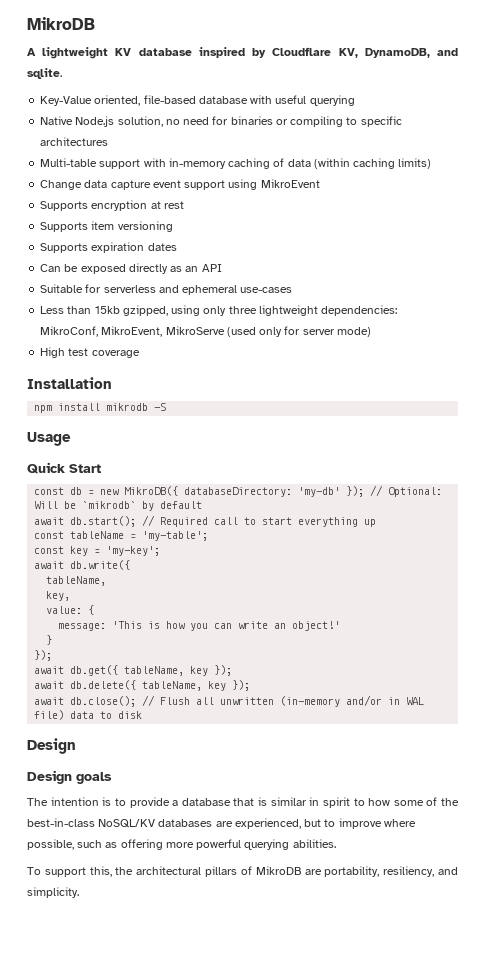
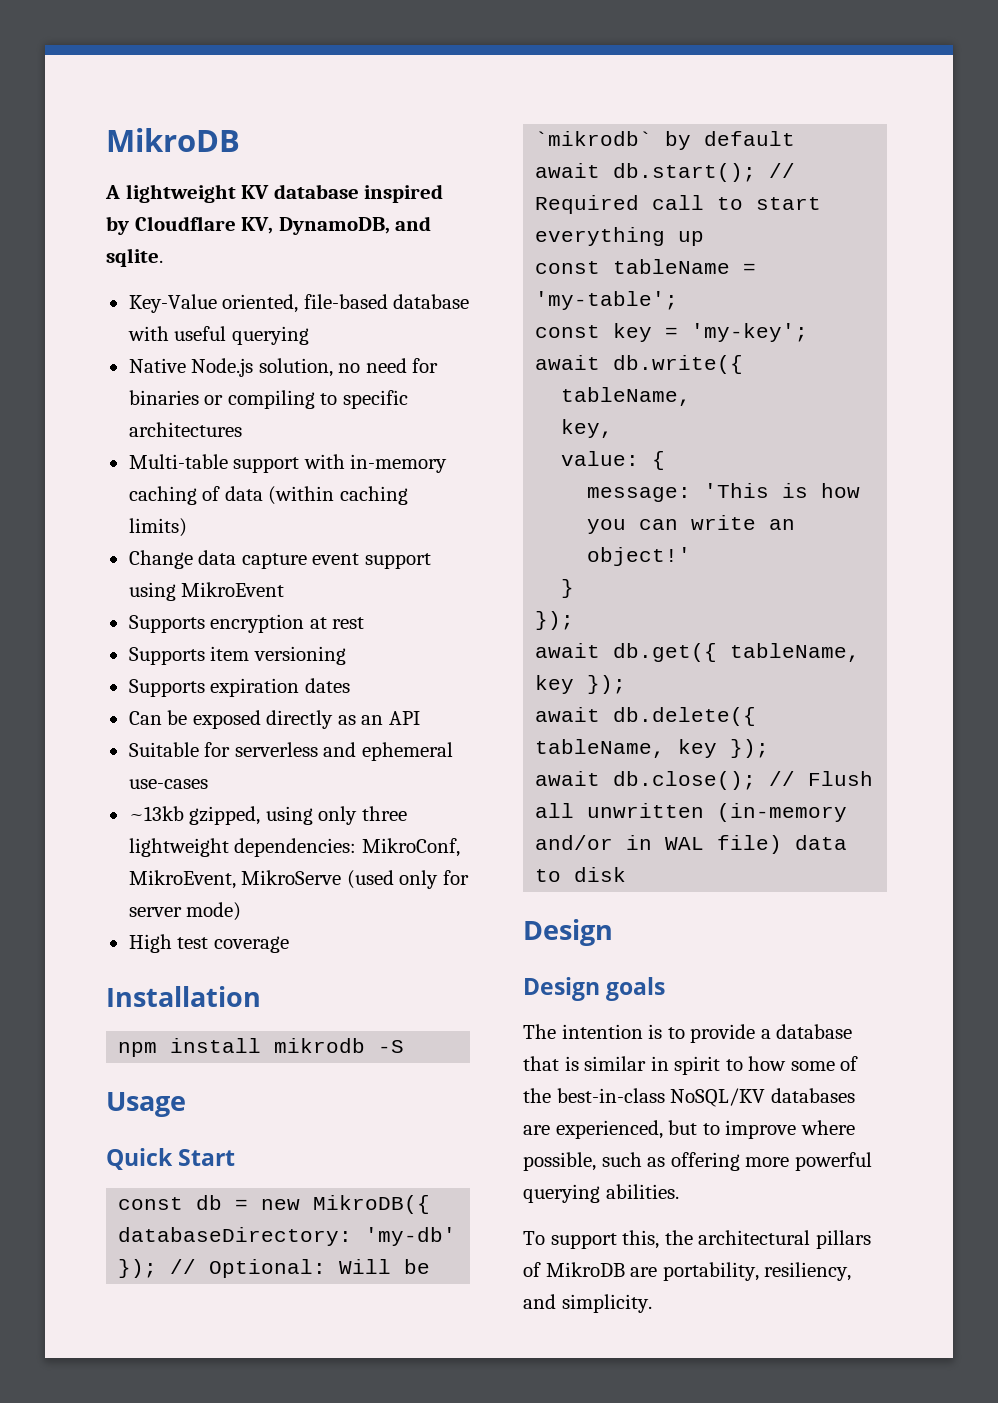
[40,306,120,314] Less than 15kb -> [128,806,184,821] ~13kb

